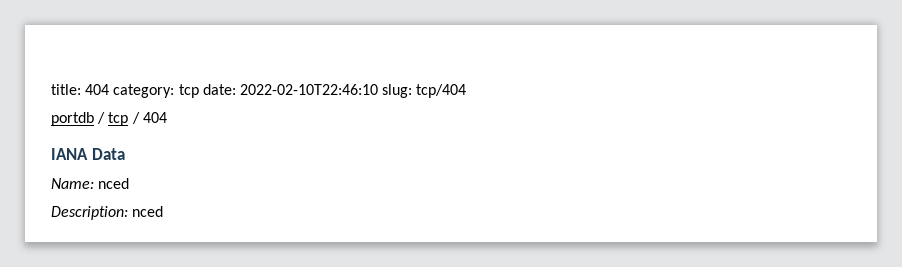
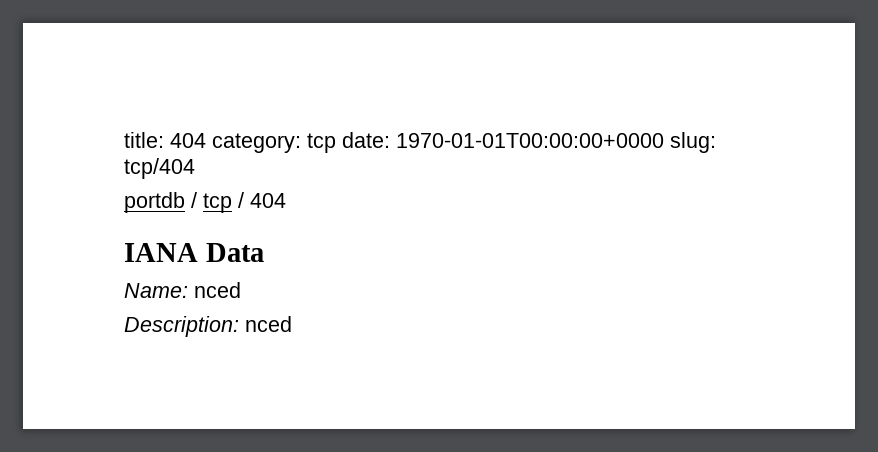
[239,84,378,95] 2022-02-10T22:46:10 -> [396,133,664,148] 1970-01-01T00:00:00+0000

